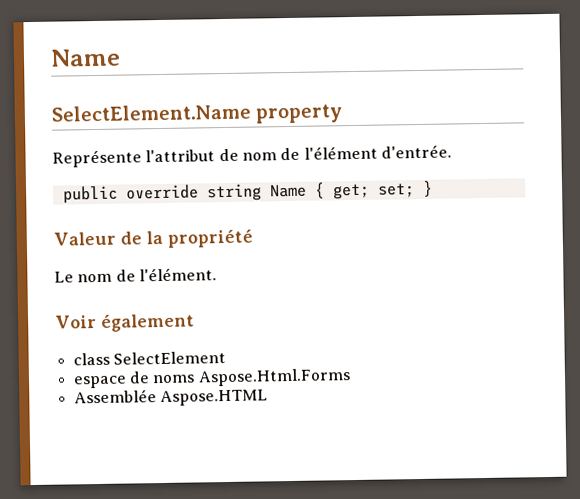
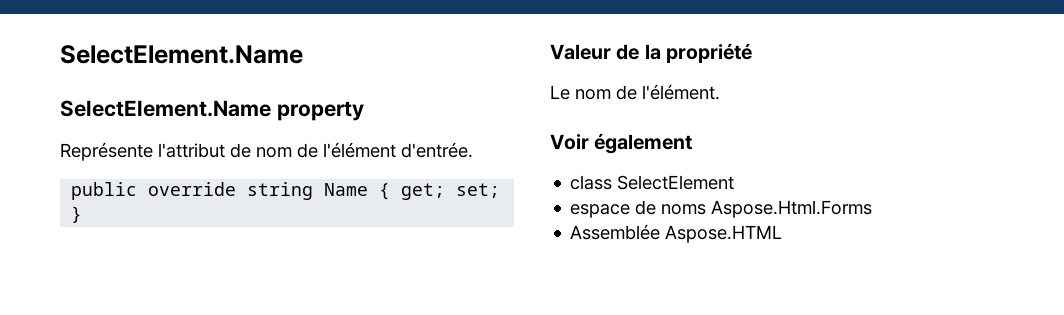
[50,48,121,67] Name -> [60,45,303,64] SelectElement.Name

